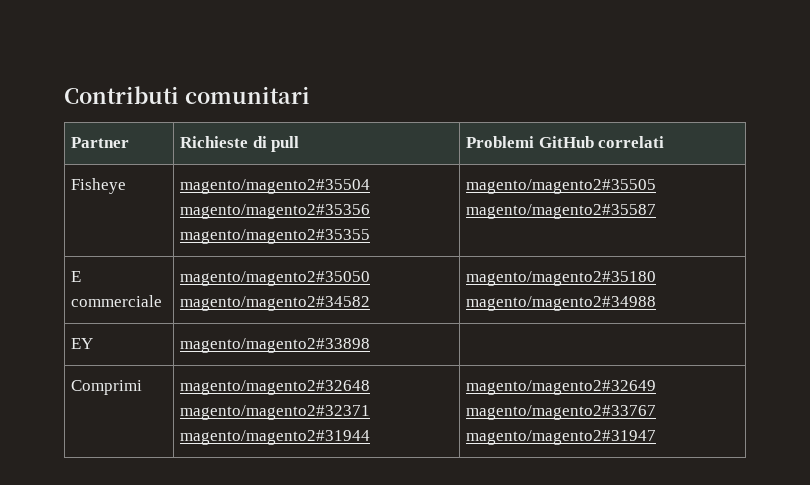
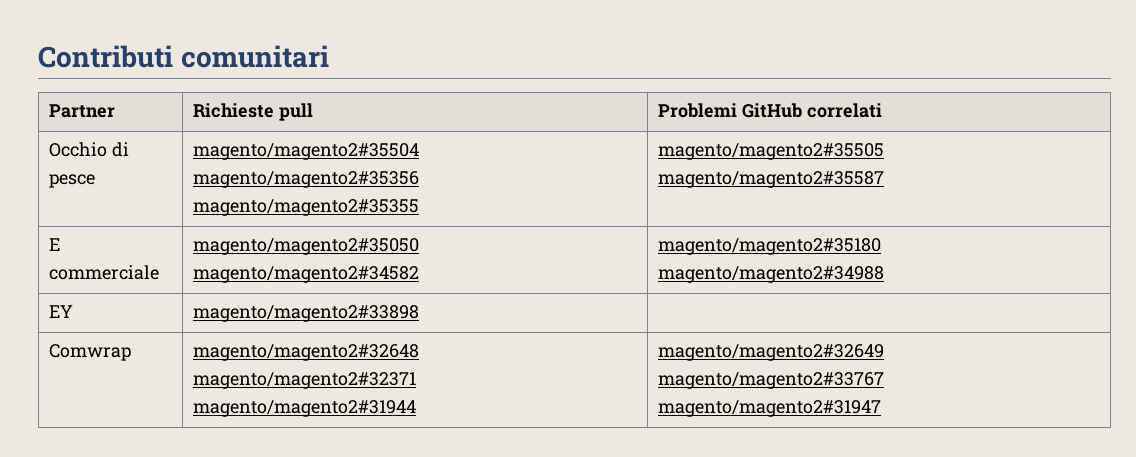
[252,136,267,148] di -> (275, 110) none
[70,178,126,194] Fisheye -> [49,142,130,157] [49,174,96,188] Occhio di pesce
[70,380,142,395] Comprimi -> [49,344,132,361] Comwrap

